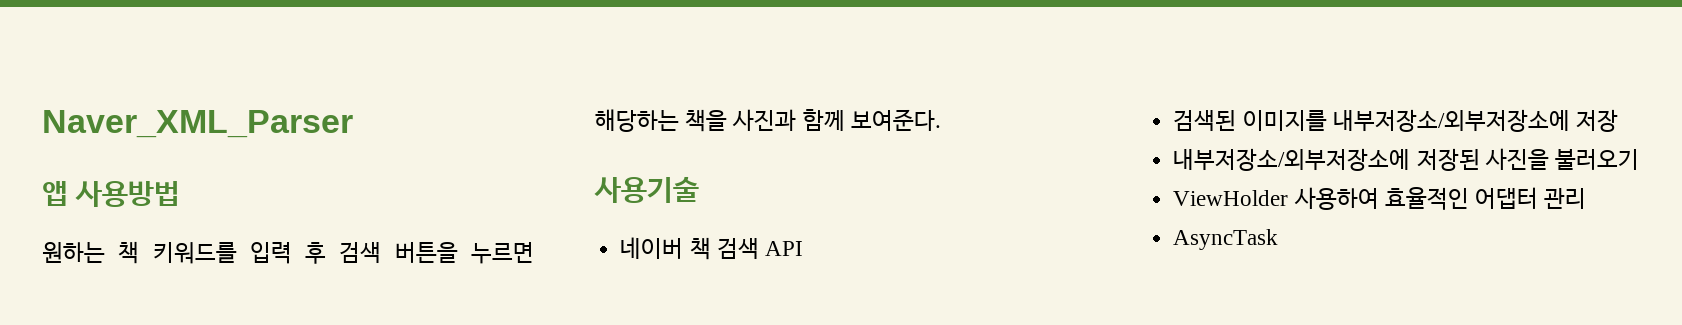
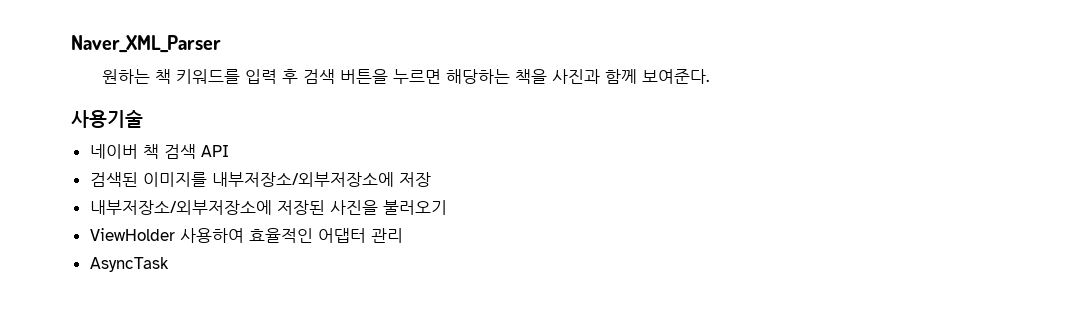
[42,181,180,207] // 앱 사용방법 -> (221, 44) none

